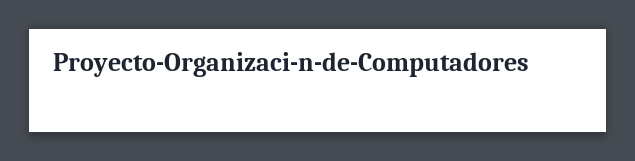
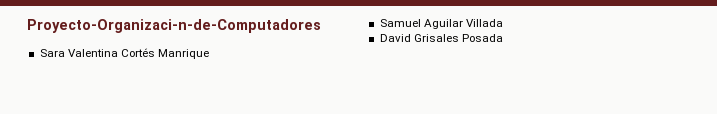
(529, 64) none -> [39,48,209,59] [379,19,503,29] [379,34,503,42] // Sara Valentina Cortés Manrique // Samuel Aguilar Villada // David Grisales Posada

